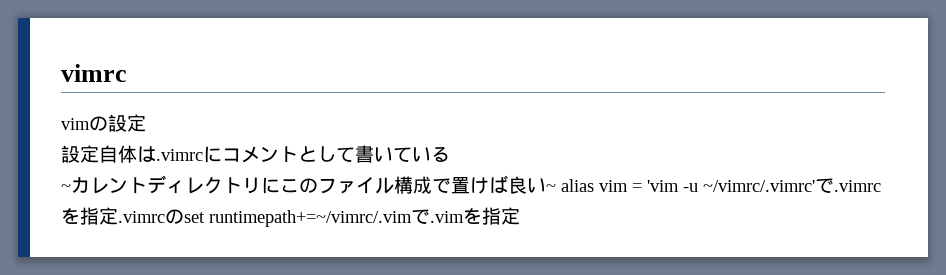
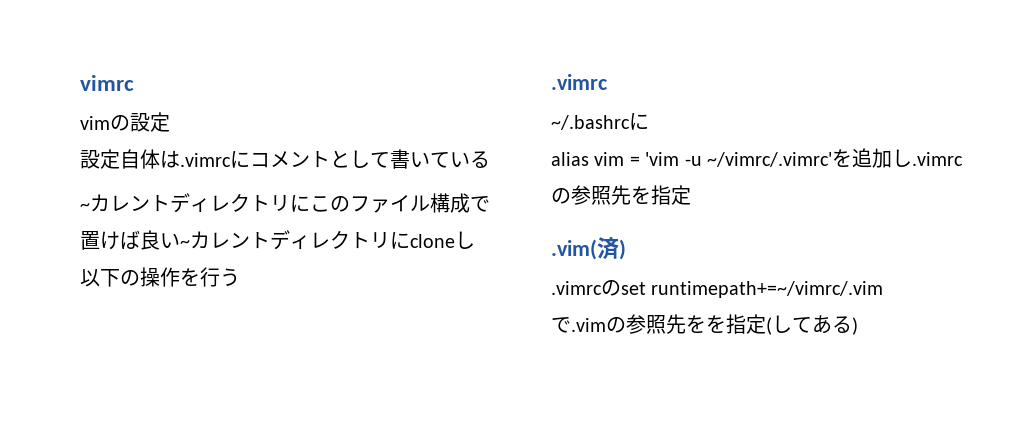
(556, 188) none -> [190,230,475,250] [80,267,240,287] [551,74,607,90] [551,113,649,130] カレントディレクトリにcloneし以下の操作を行う // .vimrc // ~/.bashrcに //
[815,178,881,193] [61,207,118,225] で.vimrcを指定 -> [832,148,963,168] [551,185,691,205] [551,237,626,260] を追加し.vimrcの参照先を指定 // .vim(済) //
[411,207,520,225] で.vimを指定 -> [551,314,858,335] // で.vimの参照先をを指定(してある)

